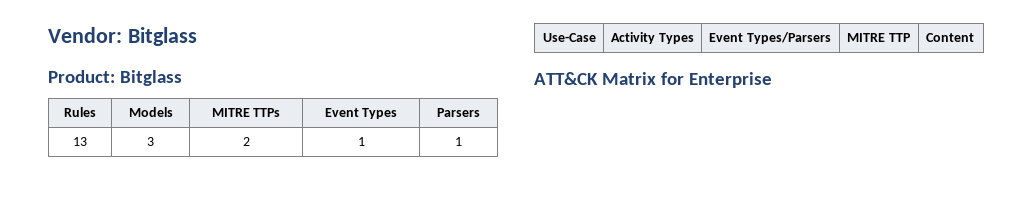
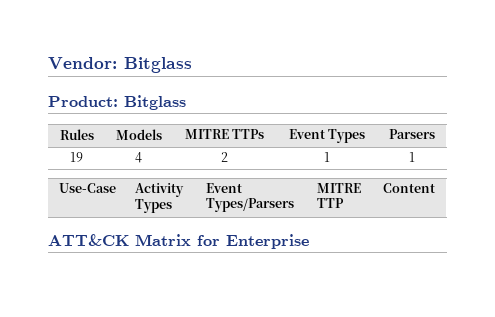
[73,137,87,146] [147,137,154,146] 13 | 3 -> [70,152,83,162] [135,152,142,163] 19 | 4

